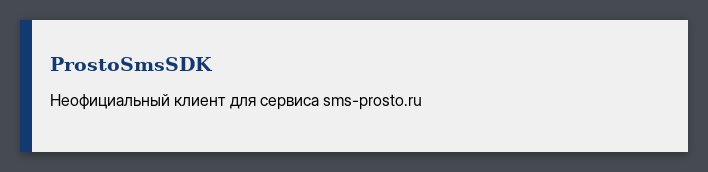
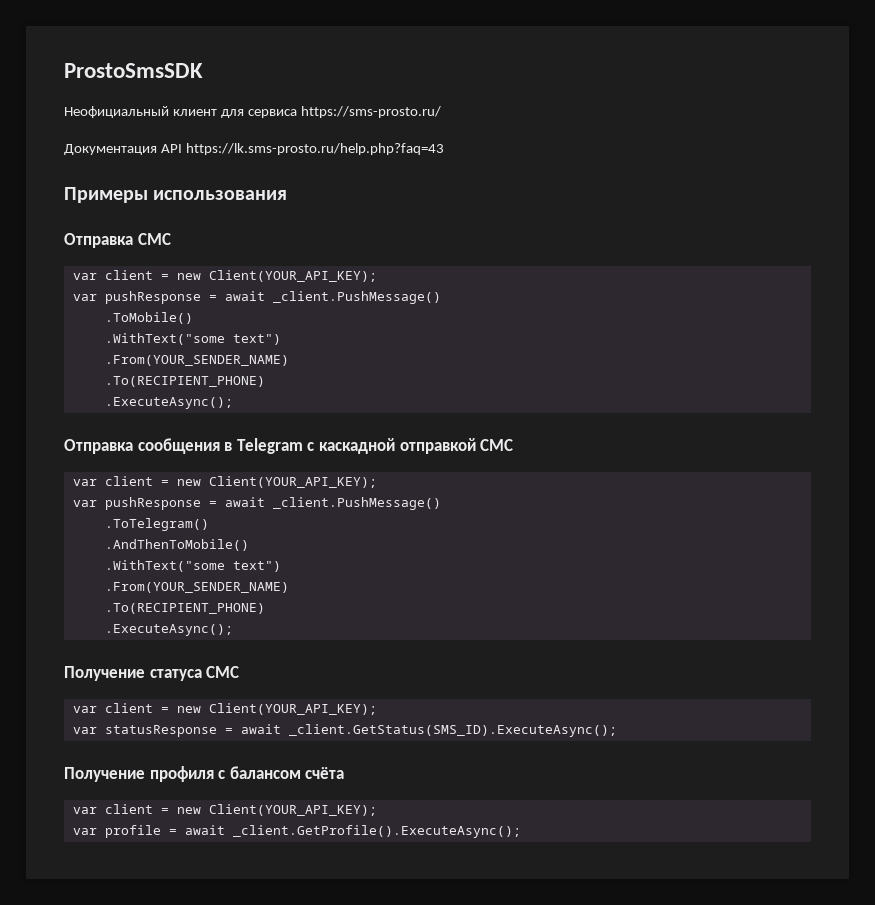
[323,94,423,110] sms-prosto.ru -> [300,106,441,118] [64,143,444,155] [64,187,288,203] [64,233,171,248] [72,270,377,282] [72,291,441,304] [104,312,193,324] [104,333,281,345] [104,355,289,366] [104,376,265,387] [104,397,233,409] [64,438,514,454] [72,476,377,488] [72,497,441,510] [104,518,209,531] [104,539,249,551] [104,560,281,572] [104,582,289,593] [104,603,265,614] [104,624,233,636] [64,666,240,681] [72,703,377,715] [72,724,617,737] [64,766,345,782] [72,804,377,816] [72,825,521,838] https://sms-prosto.ru/ // Документация API https://lk.sms-prosto.ru/help.php?faq=43 // Примеры использования // Отправка СМС // var client = new Client(YOUR_API_KEY); // var pushResponse = await _client.PushMessage() // .ToMobile() // .WithText("some text") // .From(YOUR_SENDER_NAME) // .To(RECIPIENT_PHONE) // .ExecuteAsync(); // Отправка сообщения в Telegram с каскадной отправкой СМС // var client = new Client(YOUR_API_KEY); // var pushResponse = await _client.PushMessage() // .ToTelegram() // .AndThenToMobile() // .WithText("some text") // .From(YOUR_SENDER_NAME) // .To(RECIPIENT_PHONE) // .ExecuteAsync(); // Получение статуса СМС // var client = new Client(YOUR_API_KEY); // var statusResponse = await _client.GetStatus(SMS_ID).ExecuteAsync(); // Получение профиля с балансом счёта // var client = new Client(YOUR_API_KEY); // var profile = await _client.GetProfile().ExecuteAsync();

